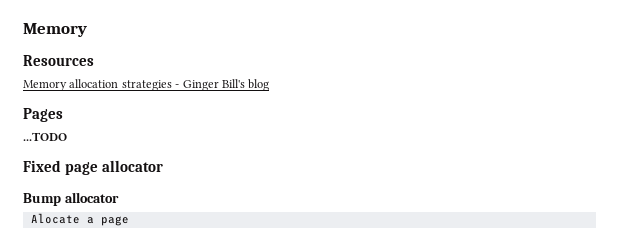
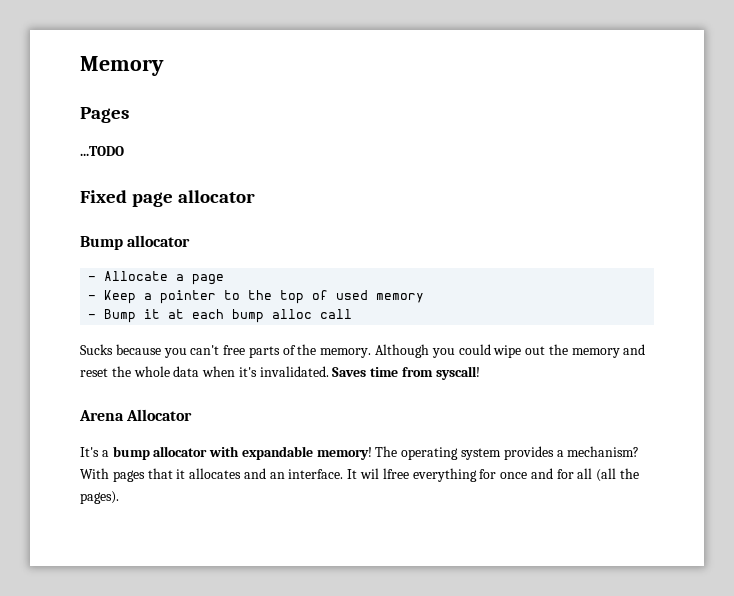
[23,23,87,37] [23,55,94,66] [23,79,270,91] Memory // Resources // Memory allocation strategies - Ginger Bill's blog -> [80,56,164,76] Memory
[30,213,80,224] Alocate -> [88,271,169,281] - Allocate
(129, 221) none -> [88,290,425,304] [88,309,353,323] [80,344,646,358] [80,366,480,380] [79,409,193,421] [80,446,640,460] [80,468,640,482] [80,491,119,504] // - Keep a pointer to the top of used memory // - Bump it at each bump alloc call // Sucks because you can't free parts of the memory. Although you could wipe out the memory and reset the whole data when it's invalidated. Saves time from syscall! // Arena Allocator // It's a bump allocator with expandable memory! The operating system provides a mechanism? With pages that it allocates and an interface. It wil lfree everything for once and for all (all the pages).

